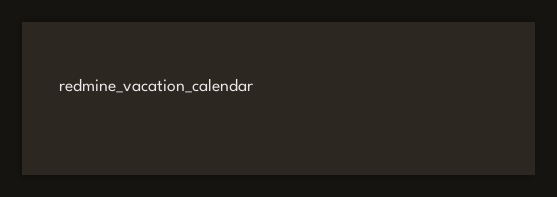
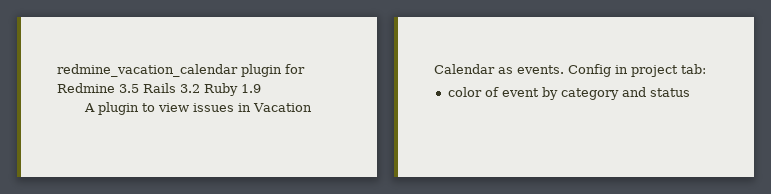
(253, 85) none -> [241,64,305,77] [57,83,261,96] [83,102,312,115] [434,64,706,77] [447,87,690,100] plugin for Redmine 3.5 Rails 3.2 Ruby 1.9 // A plugin to view issues in Vacation Calendar as events. Config in project tab: // color of event by category and status

